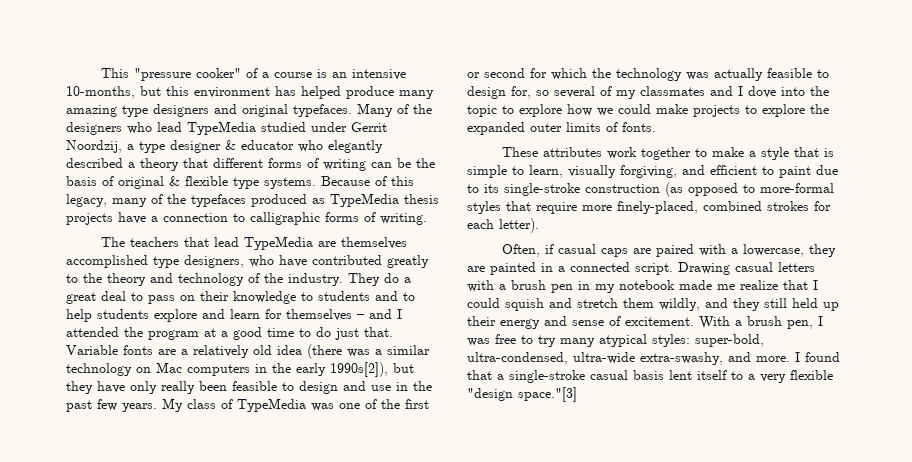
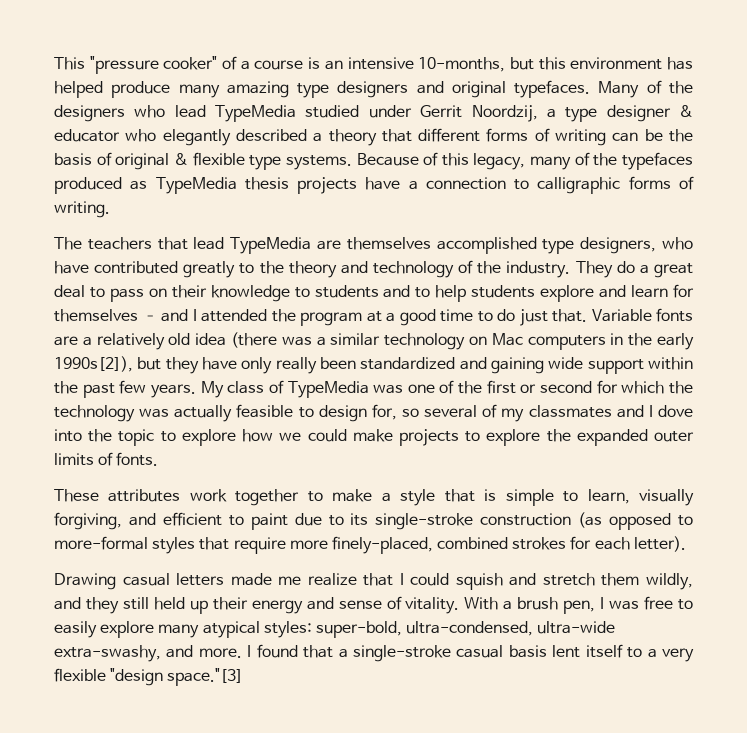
[232,381,408,394] feasible to design and use in -> [360,357,693,374] standardized and gaining wide support within
[501,244,836,257] [467,262,815,275] [467,280,675,293] Often, if casual caps are paired with a lowercase, they are painted in a connected script. Drawing casual letters with a brush pen in my notebook -> [54,573,225,590] Drawing casual letters
[625,317,694,326] excitement. -> [405,597,460,614] vitality.
[538,335,556,347] try -> [54,621,155,638] easily explore

